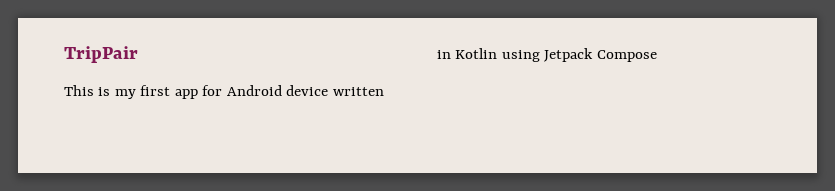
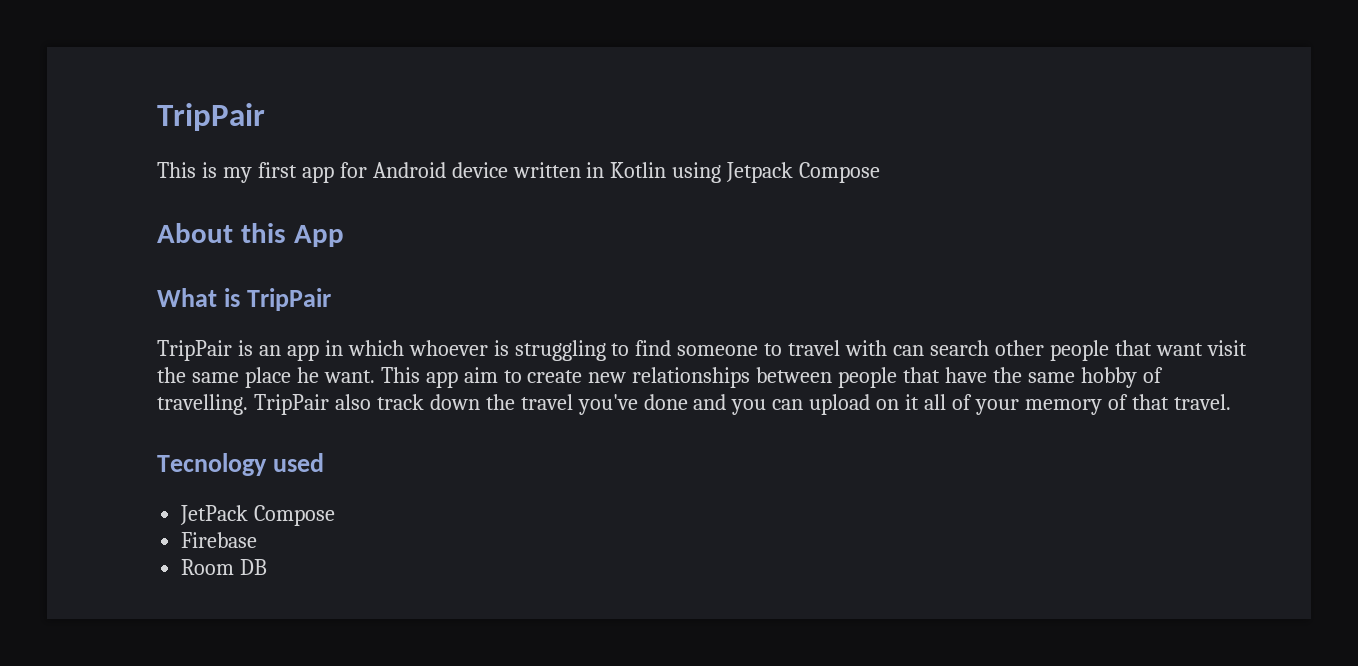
(657, 56) none -> [157,223,344,247] [157,288,332,311] [157,340,1247,361] [157,367,1163,388] [157,394,1231,415] [157,453,325,476] [180,505,336,526] [181,532,258,548] [181,559,268,575] // About this App // What is TripPair // TripPair is an app in which whoever is struggling to find someone to travel with can search other people that want visit the same place he want. This app aim to create new relationships between people that have the same hobby of travelling. TripPair also track down the travel you've done and you can upload on it all of your memory of that travel. // Tecnology used // JetPack Compose // Firebase // Room DB

